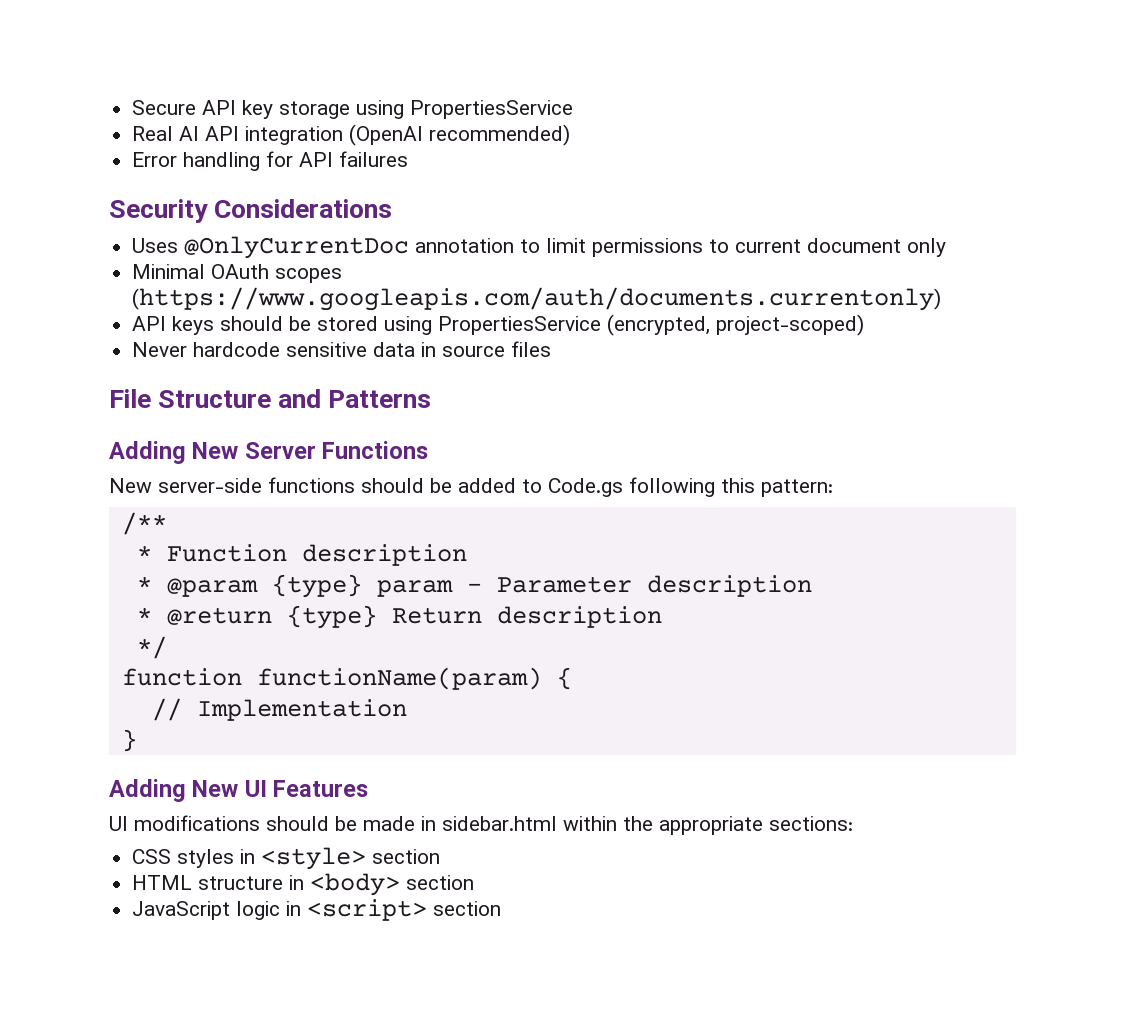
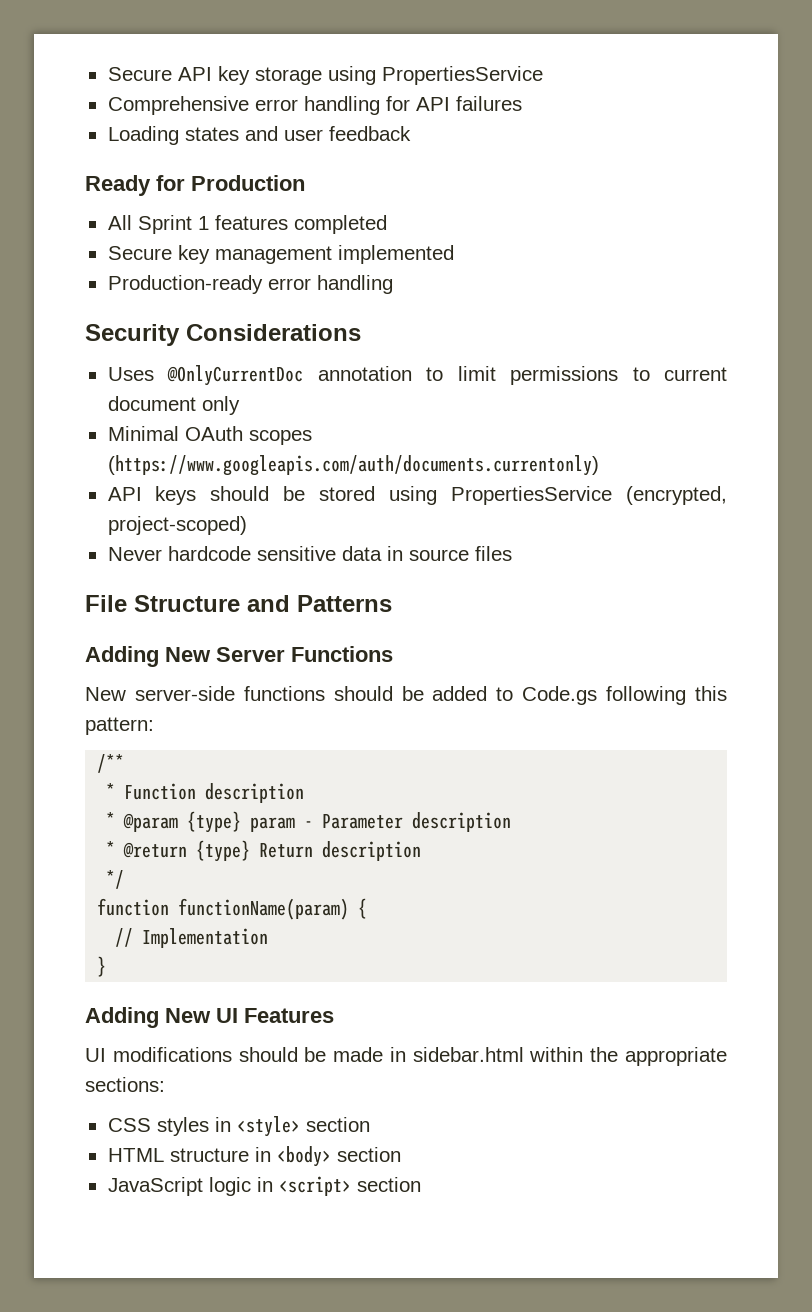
[132,124,571,146] [132,151,409,171] Real AI API integration (OpenAI recommended) // Error handling for API failures -> [107,96,522,115] [107,126,411,145] [85,175,305,196] [107,215,387,234] [107,245,454,264] [107,275,393,294] Comprehensive error handling for API failures // Loading states and user feedback // Ready for Production // All Sprint 1 features completed // Secure key management implemented // Production-ready error handling

